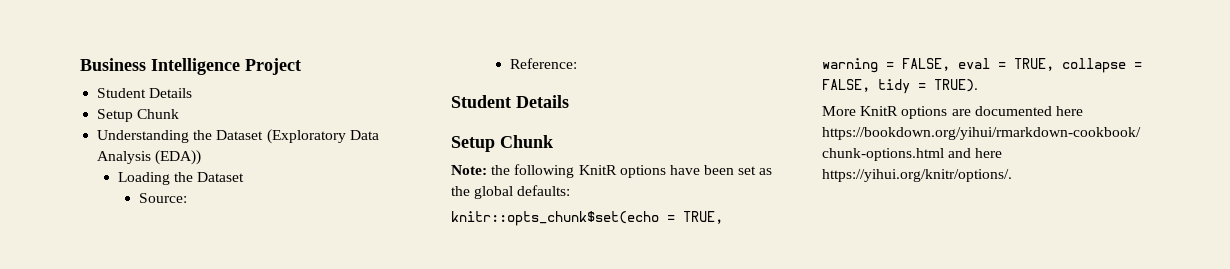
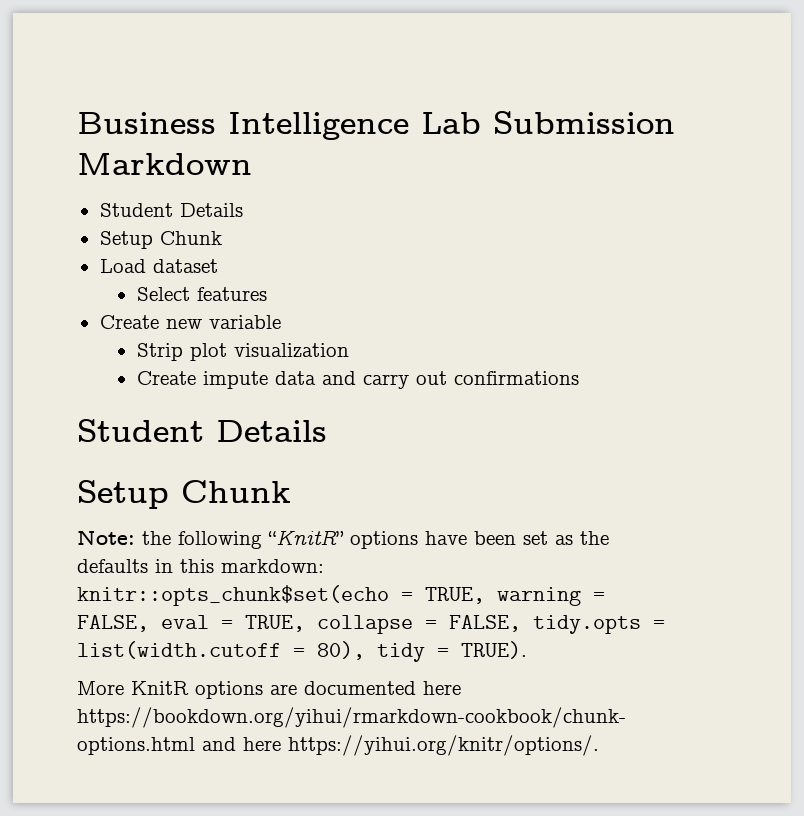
[245,58,301,75] [97,88,193,98] [97,109,180,122] [97,129,379,144] [97,150,202,165] [117,172,245,185] [138,193,187,203] [509,58,577,69] Project // Student Details // Setup Chunk // Understanding the Dataset (Exploratory Data Analysis (EDA)) // Loading the Dataset // Source: // Reference: -> [421,111,675,134] [77,153,252,175] [99,203,243,217] [99,231,222,249] [99,259,218,273] [136,287,267,301] [99,315,281,329] [136,343,349,361] [136,371,579,389] Lab Submission Markdown // Student Details // Setup Chunk // Load dataset // Select features // Create new variable // Strip plot visualization // Create impute data and carry out confirmations
[578,165,617,175] KnitR -> [268,530,344,545] “KnitR”
[474,185,571,199] global defaults: -> [77,559,324,573] defaults in this markdown:
(870, 85) none -> [533,615,665,634] [77,641,365,660] tidy.opts = list(width.cutoff = 80),

